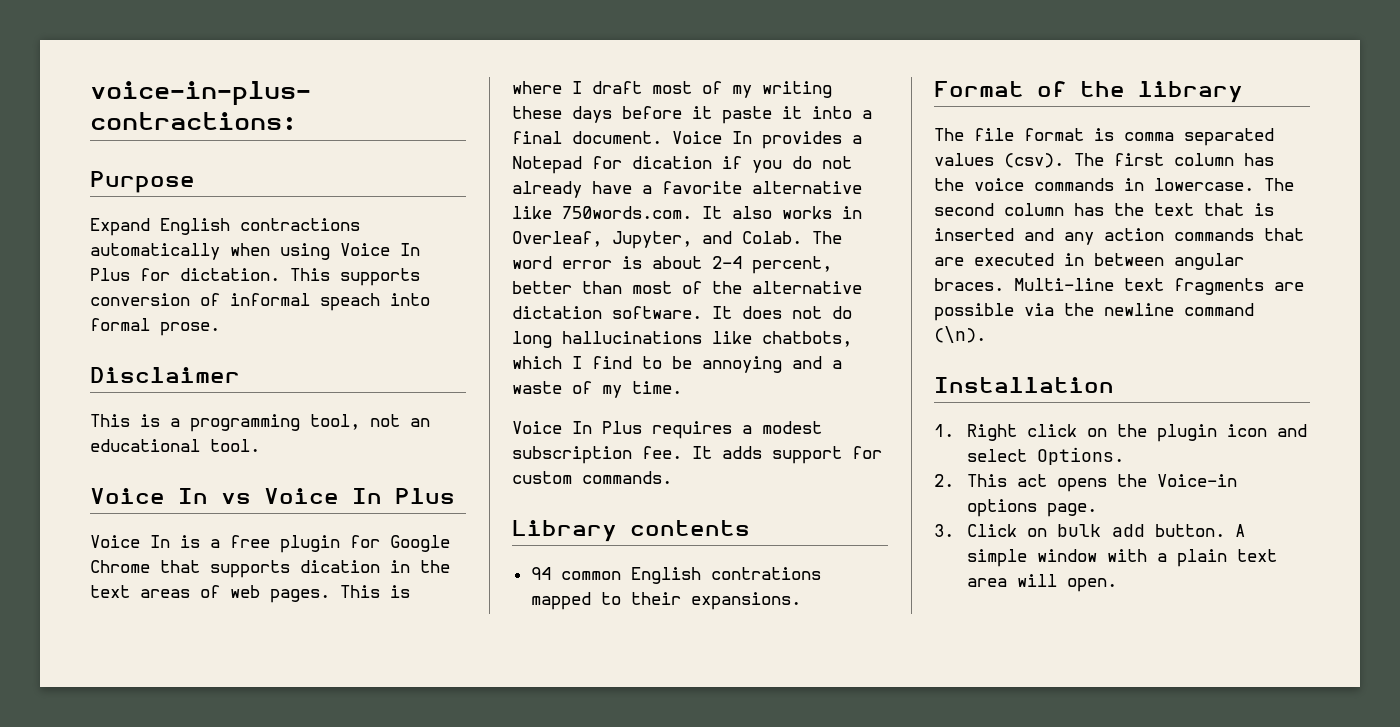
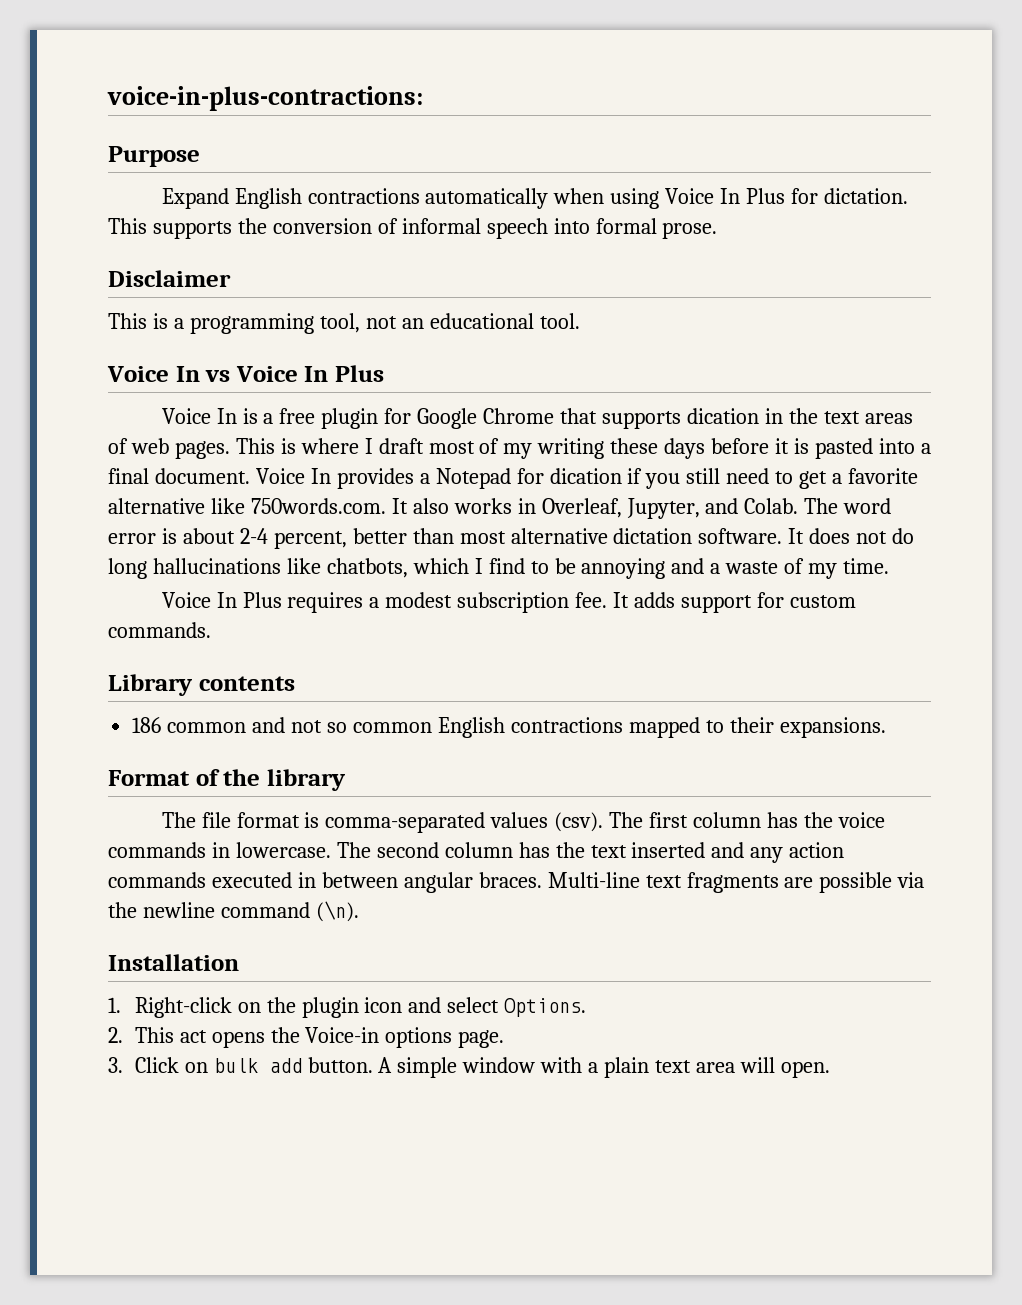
(420, 277) none -> [237,218,267,234] the
[320,293,380,311] speach -> [486,218,548,239] speech
[722,106,802,124] paste it -> [794,438,873,459] is pasted
[792,156,852,169] [512,181,632,198] do not already have -> [686,468,828,489] still need to get
[682,281,742,294] of the -> (506, 537) none
[530,567,551,580] 94 -> [132,717,347,733] 186 common and not so
[710,567,821,580] contrations -> [510,717,623,733] contractions
[1124,128,1274,146] comma separated -> [325,812,486,833] comma-separated
[1204,203,1274,216] that is -> (627, 851) none
[1264,228,1304,241] [934,257,964,266] that are -> (206, 880) none
[966,424,1077,441] Right click -> [134,997,232,1018] Right-click

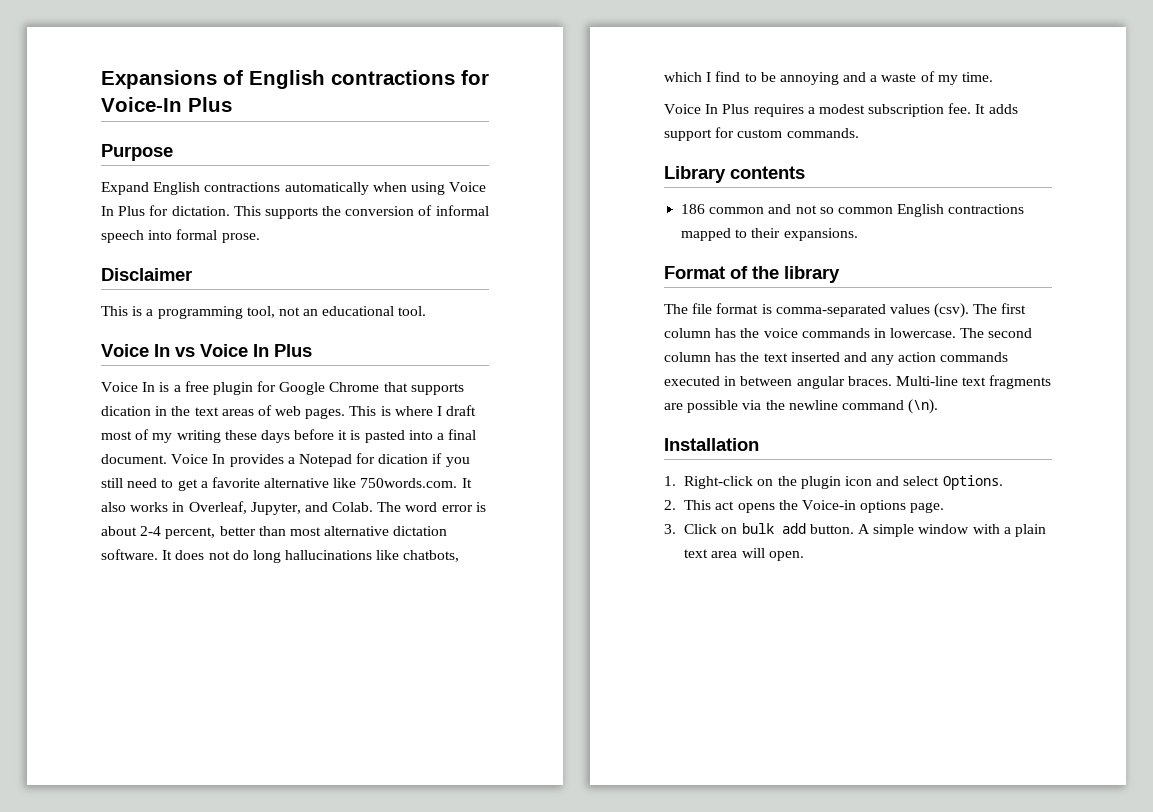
[107,86,423,111] voice-in-plus-contractions: -> [101,70,489,89] [101,97,232,112] Expansions of English contractions for Voice-In Plus

